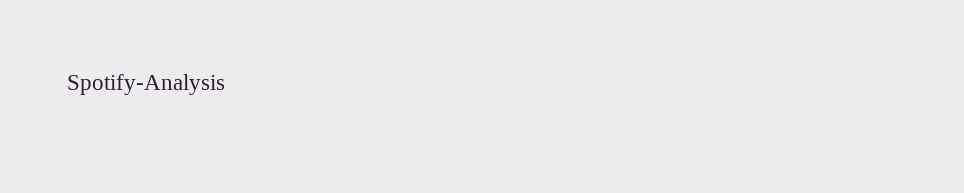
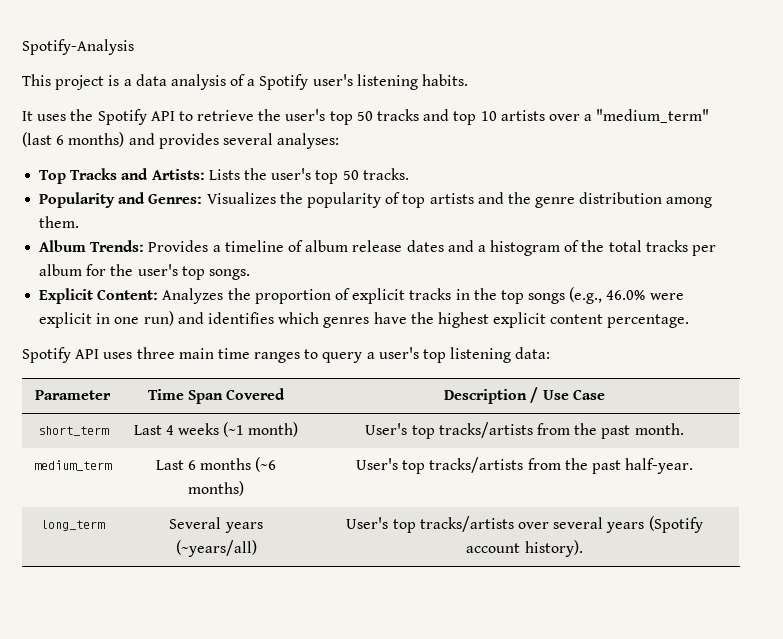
(225, 84) none -> [22,74,469,90] [22,109,710,125] [22,132,340,149] [39,168,409,184] [39,192,713,208] [39,216,80,228] [39,240,717,256] [39,264,250,280] [39,287,684,304] [39,311,690,328] [22,347,551,363] [35,390,111,400] [147,388,286,404] [444,387,605,404] [37,426,109,436] [133,422,299,437] [365,422,684,439] [34,460,112,471] [155,457,277,472] [188,481,244,496] [355,457,694,474] [41,520,105,531] [169,517,263,533] [175,540,257,557] [346,516,703,533] [466,540,583,557] // This project is a data analysis of a Spotify user's listening habits. // It uses the Spotify API to retrieve the user's top 50 tracks and top 10 artists over a "medium_term" (last 6 months) and provides several analyses: // Top Tracks and Artists: Lists the user's top 50 tracks. // Popularity and Genres: Visualizes the popularity of top artists and the genre distribution among them. // Album Trends: Provides a timeline of album release dates and a histogram of the total tracks per album for the user's top songs. // Explicit Content: Analyzes the proportion of explicit tracks in the top songs (e.g., 46.0% were explicit in one run) and identifies which genres have the highest explicit content percentage. // Spotify API uses three main time ranges to query a user's top listening data: // Parameter | Time Span Covered | Description / Use Case // short_term | Last 4 weeks (~1 month) | User's top tracks/artists from the past month. // medium_term | Last 6 months (~6 months) | User's top tracks/artists from the past half-year. // long_term | Several years (~years/all) | User's top tracks/artists over several years (Spotify account history).

